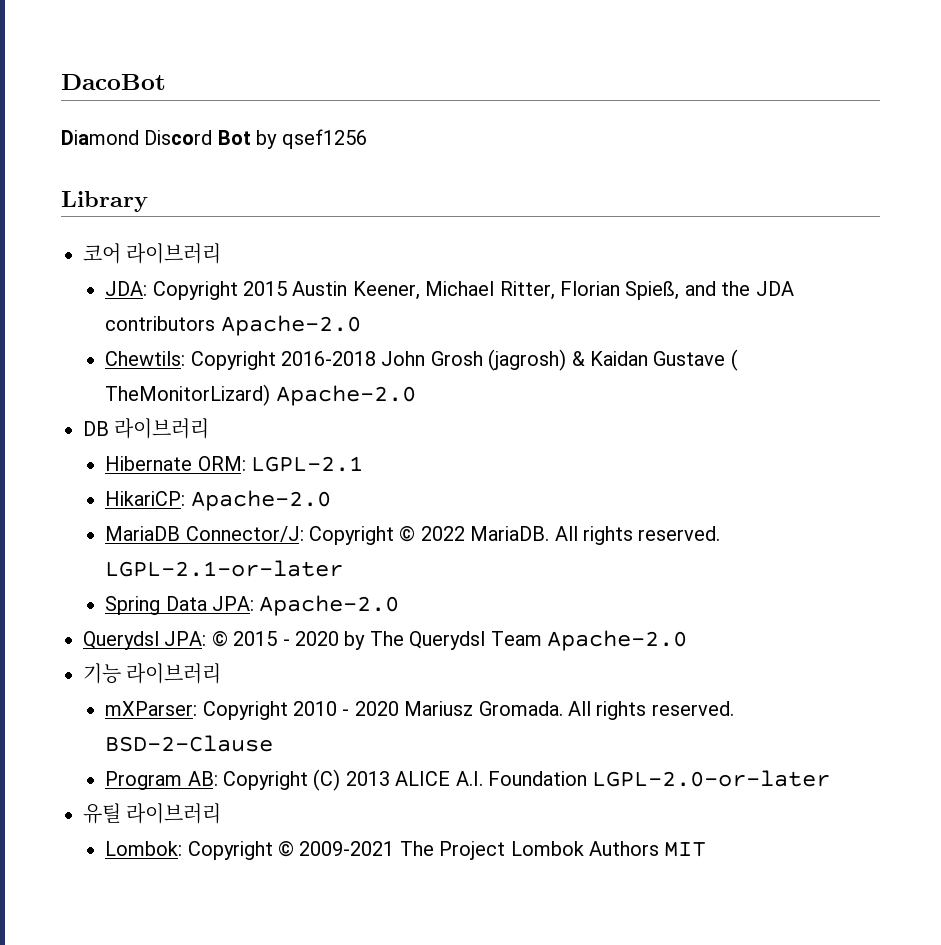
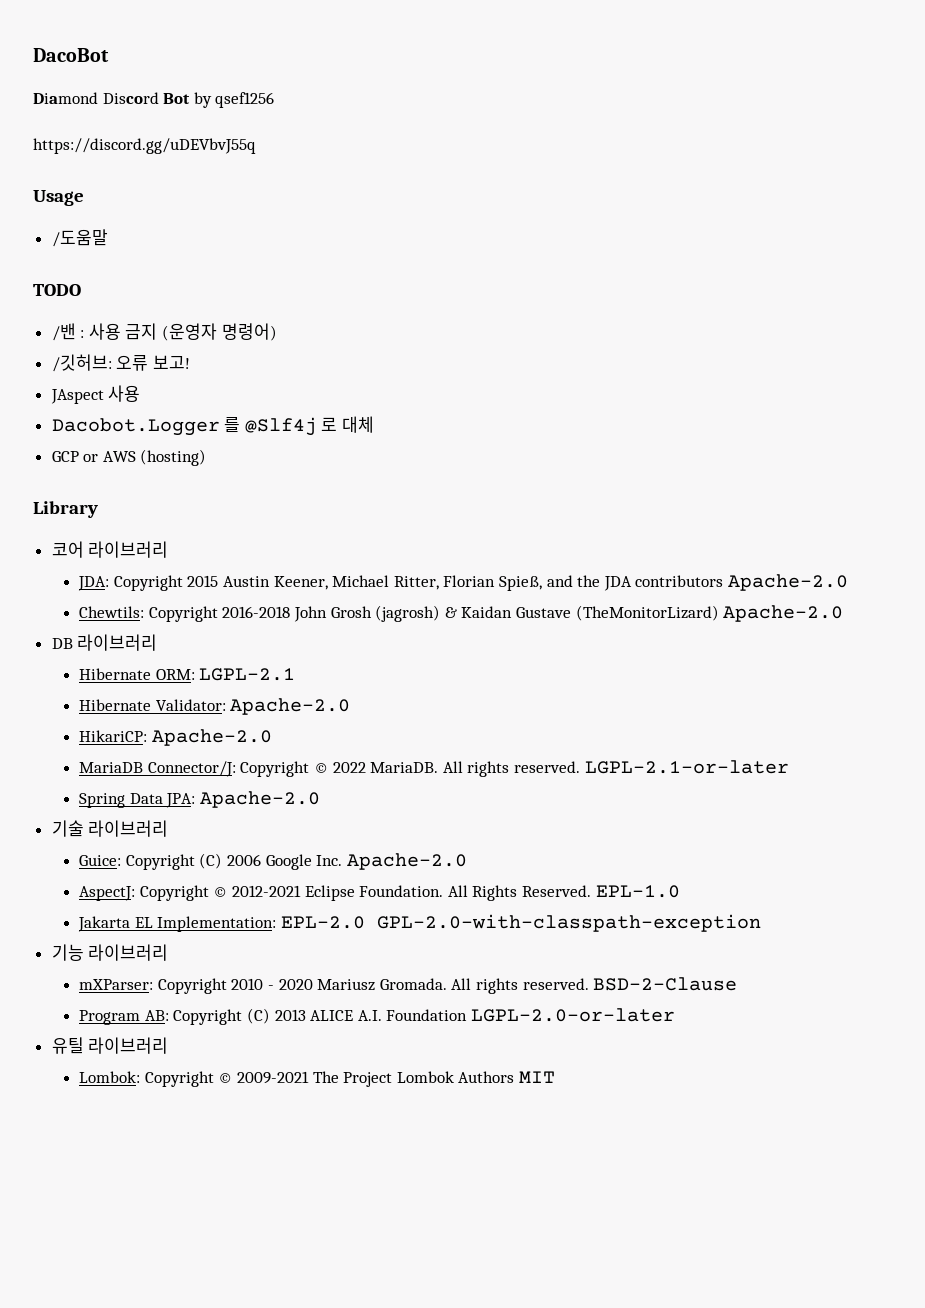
(367, 139) none -> [33,138,256,154] [33,190,84,206] [51,229,108,247] [33,284,81,296] [51,323,277,341] [51,354,190,372] [50,385,141,404] [51,416,375,436] [51,449,207,466] // https://discord.gg/uDEVbvJ55q // Usage // /도움말 // TODO // /밴 : 사용 금지 (운영자 명령어) // /깃허브: 오류 보고! // JAspect 사용 // Dacobot.Logger 를 @Slf4j 로 대체 // GCP or AWS (hosting)
[730,349,738,371] [105,384,271,406] ( TheMonitorLizard) -> [575,605,719,621] (TheMonitorLizard)
(363, 464) none -> [79,698,351,715] // Hibernate Validator: Apache-2.0
[83,630,687,651] Querydsl JPA: © 2015 - 2020 by The Querydsl Team Apache-2.0 -> [51,820,169,837] [79,853,467,870] [79,885,680,901] [78,914,762,932] 기술 라이브러리 // Guice: Copyright (C) 2006 Google Inc. Apache-2.0 // AspectJ: Copyright © 2012-2021 Eclipse Foundation. All Rights Reserved. EPL-1.0 // Jakarta EL Implementation: EPL-2.0 GPL-2.0-with-classpath-exception

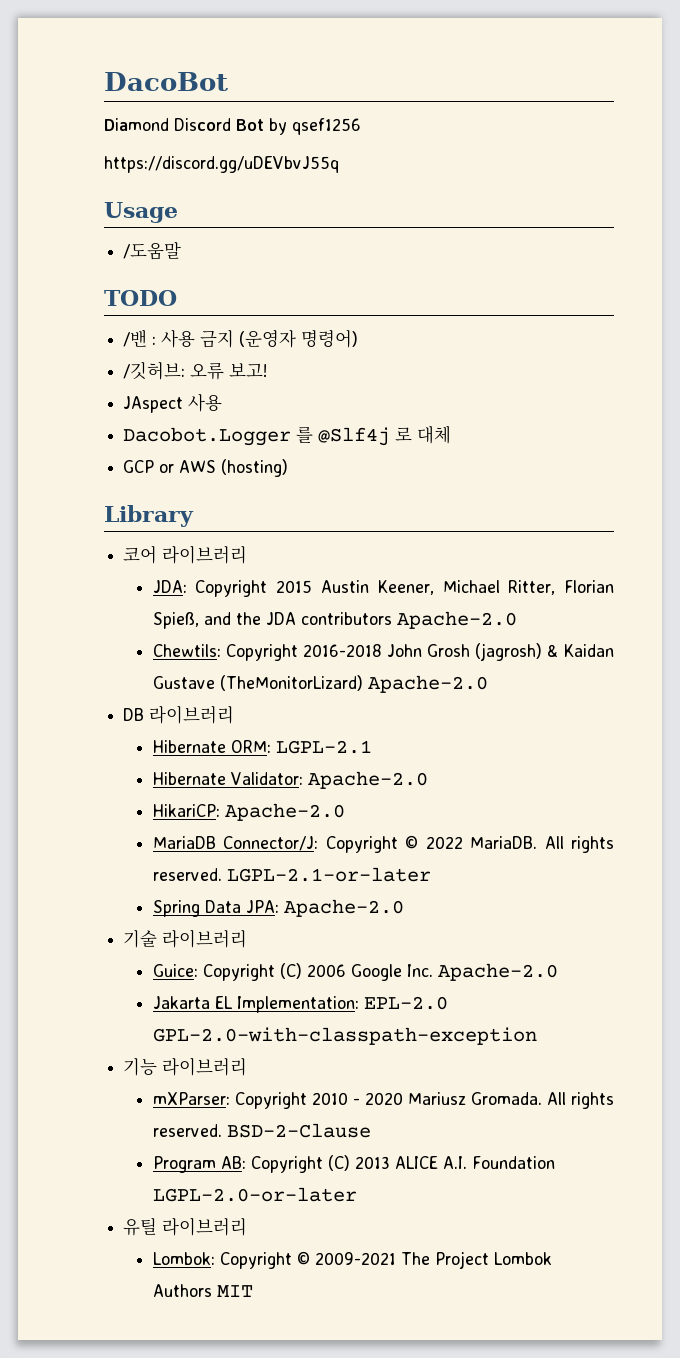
[79,885,680,901] // AspectJ: Copyright © 2012-2021 Eclipse Foundation. All Rights Reserved. EPL-1.0 -> (558, 972) none

